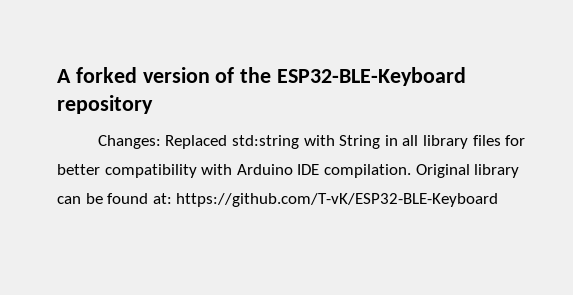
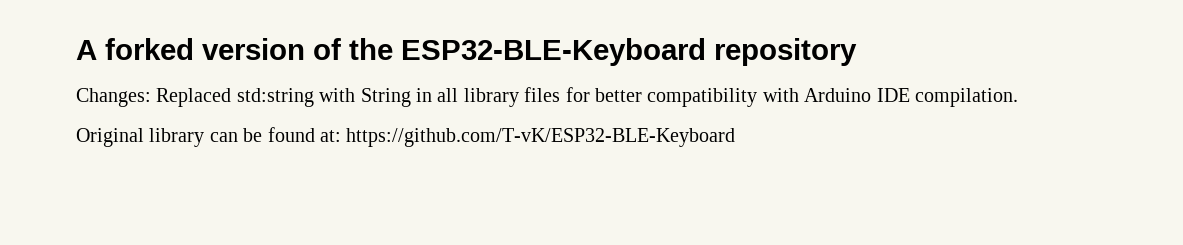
(411, 171) none -> (1018, 97) //

